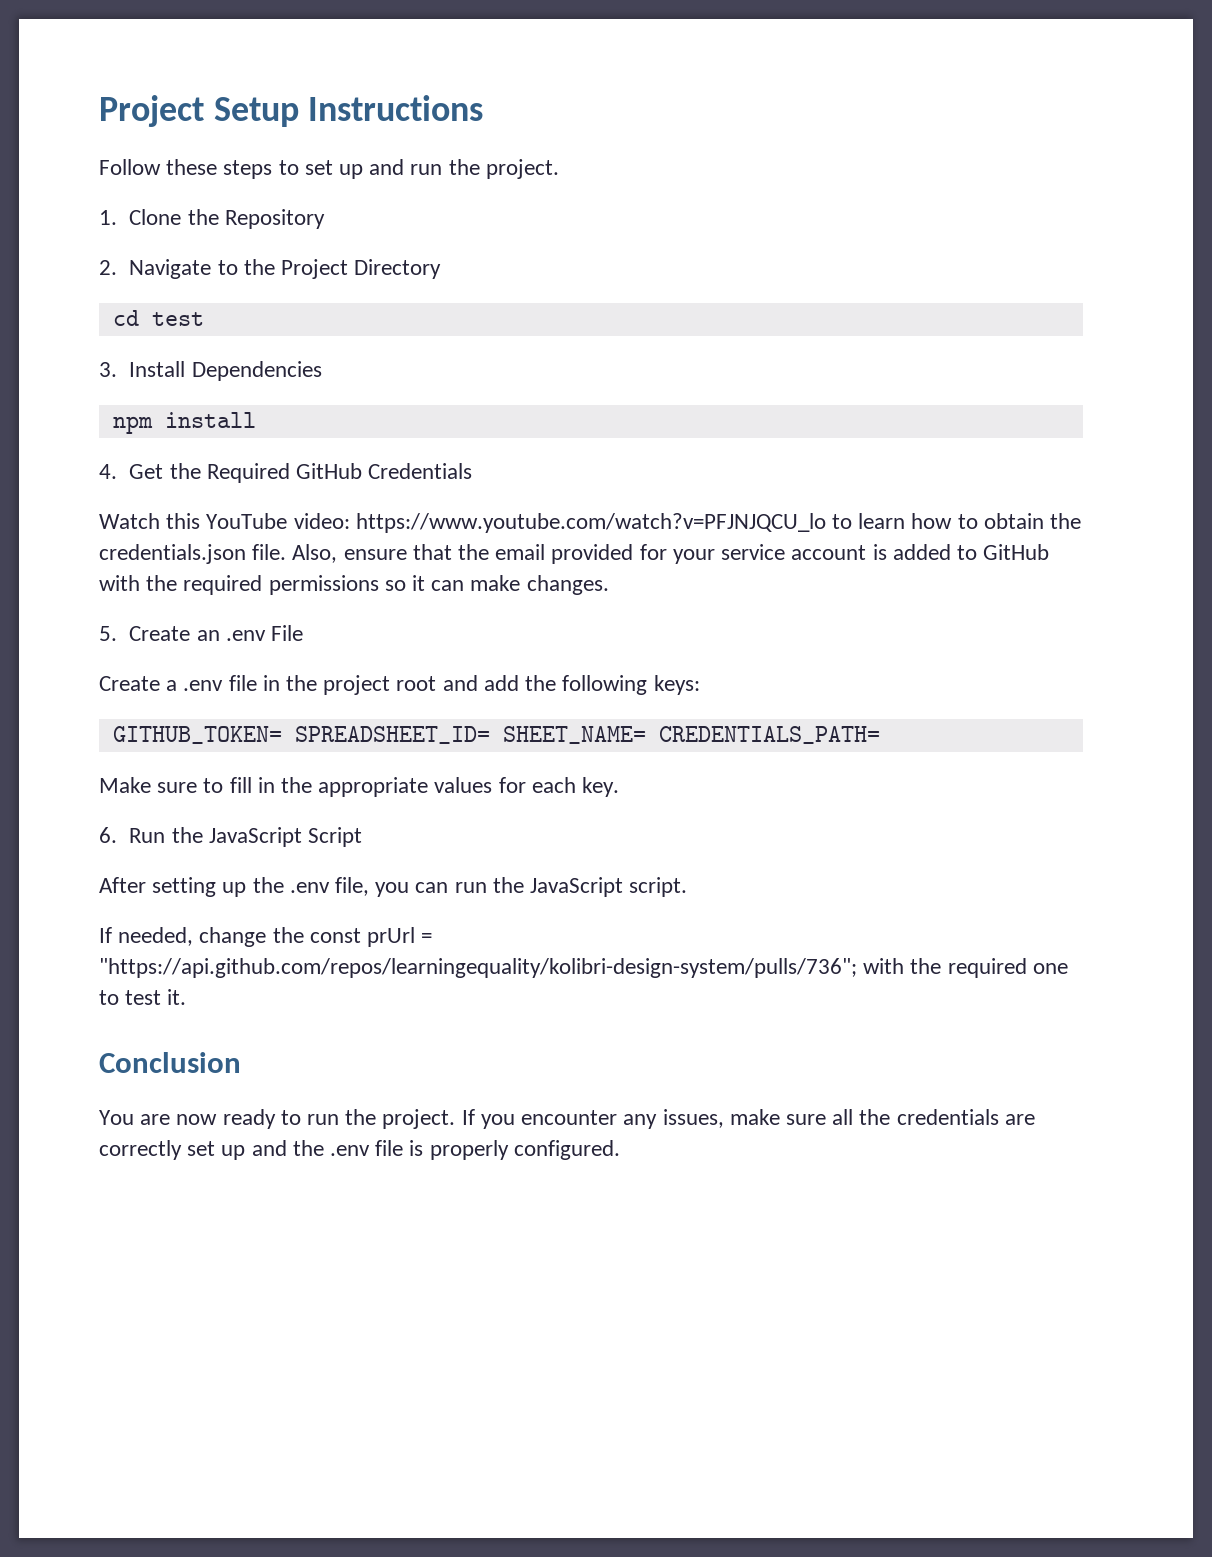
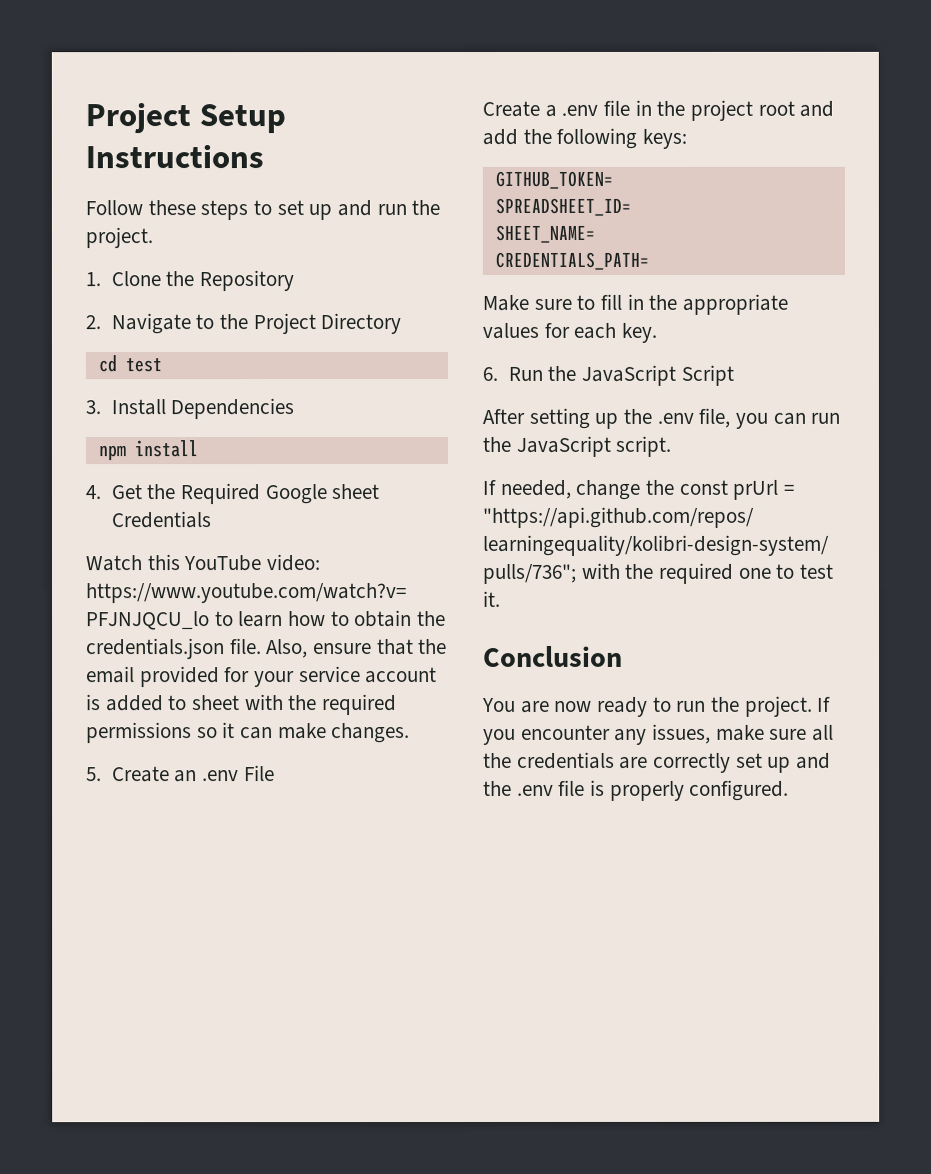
[296,463,363,479] GitHub -> [264,484,380,505] Google sheet
[983,544,1050,560] GitHub -> [192,695,241,711] sheet
(282, 735) none -> (613, 179) //
(490, 735) none -> (631, 206) //
(646, 735) none -> (595, 233) //

